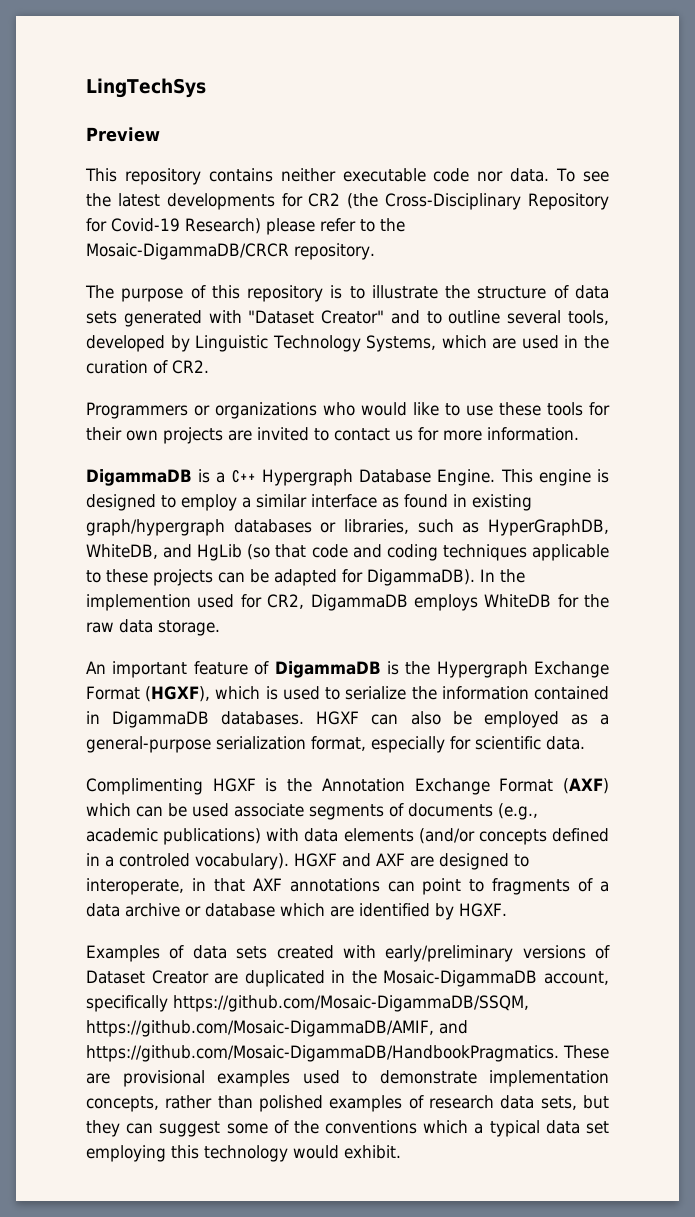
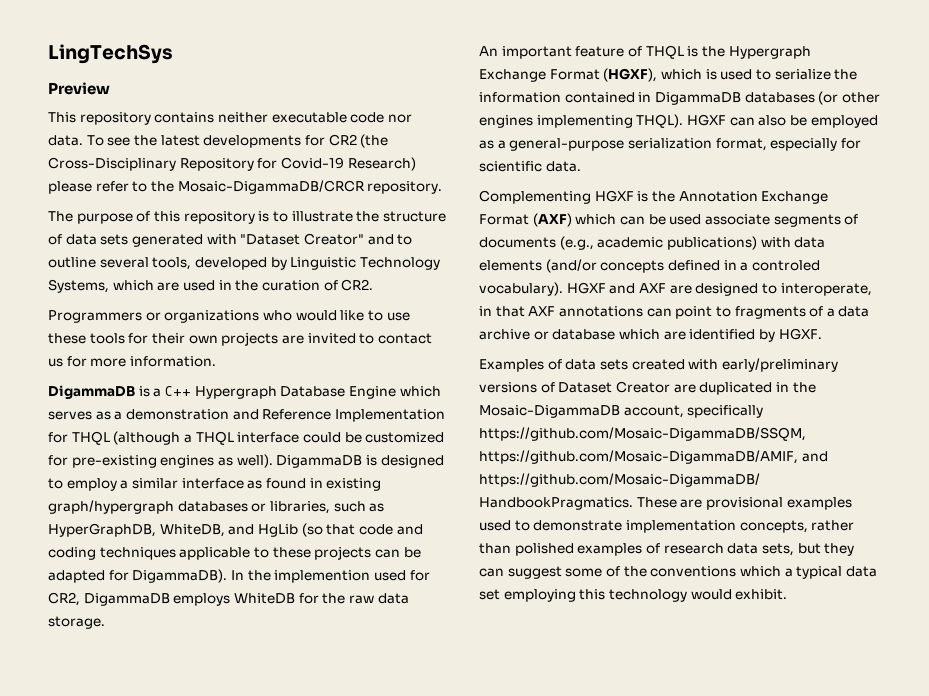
[437,469,591,486] Engine. This engine -> [348,386,441,399] [48,409,445,422] [48,431,445,445] [48,454,363,468] Engine which serves as a demonstration and Reference Implementation for THQL (although a THQL interface could be customized for pre-existing engines as well). DigammaDB
[274,661,381,678] DigammaDB -> [645,45,684,59] THQL
[221,711,305,725] databases. -> [744,91,880,105] [479,114,684,128] databases (or other engines implementing THQL).
[86,778,203,795] Complimenting -> [479,190,591,204] Complementing

